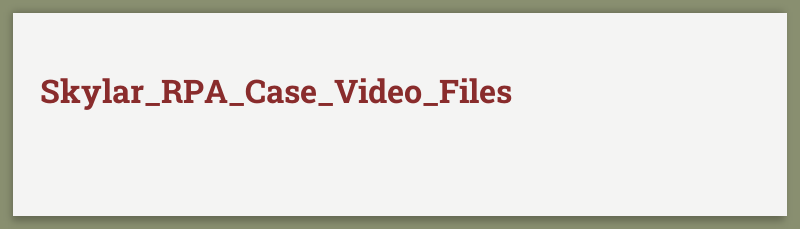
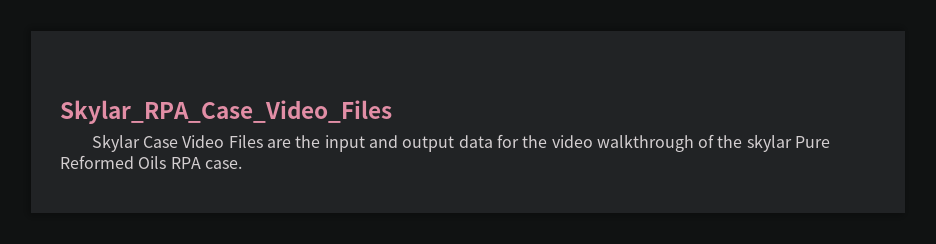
(512, 94) none -> [91,134,831,152] [60,155,242,169] // Skylar Case Video Files are the input and output data for the video walkthrough of the skylar Pure Reformed Oils RPA case.

